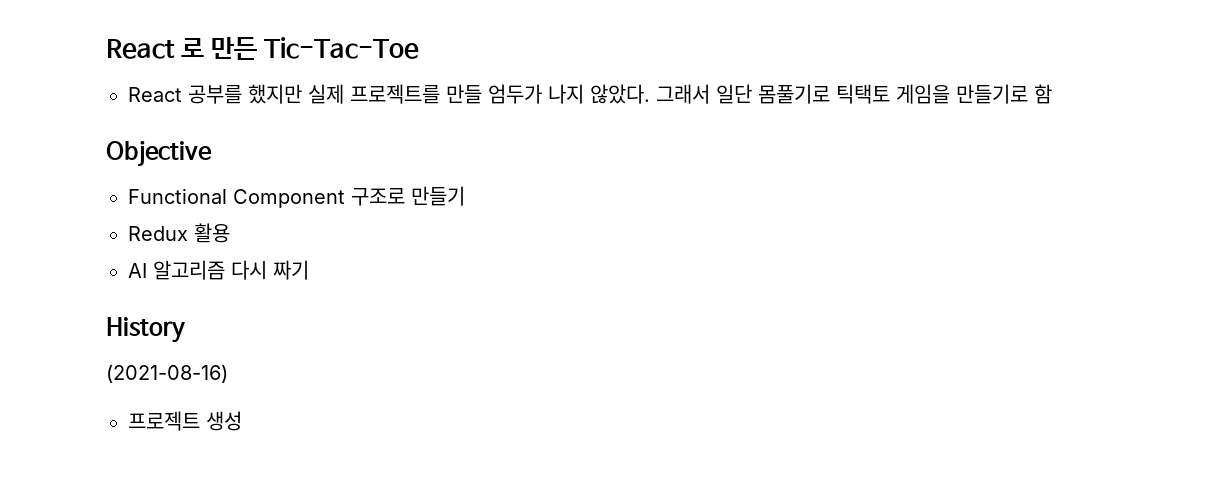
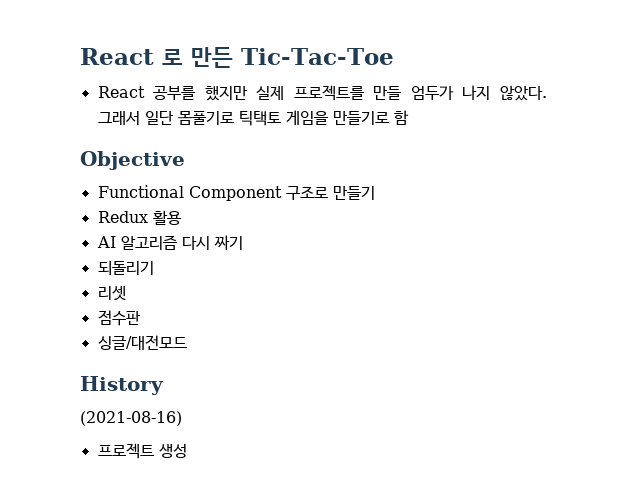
(309, 270) none -> [97,261,154,275] [97,286,126,301] [97,310,141,326] [97,335,187,350] // 되돌리기 // 리셋 // 점수판 // 싱글/대전모드

